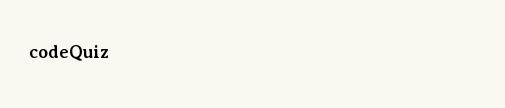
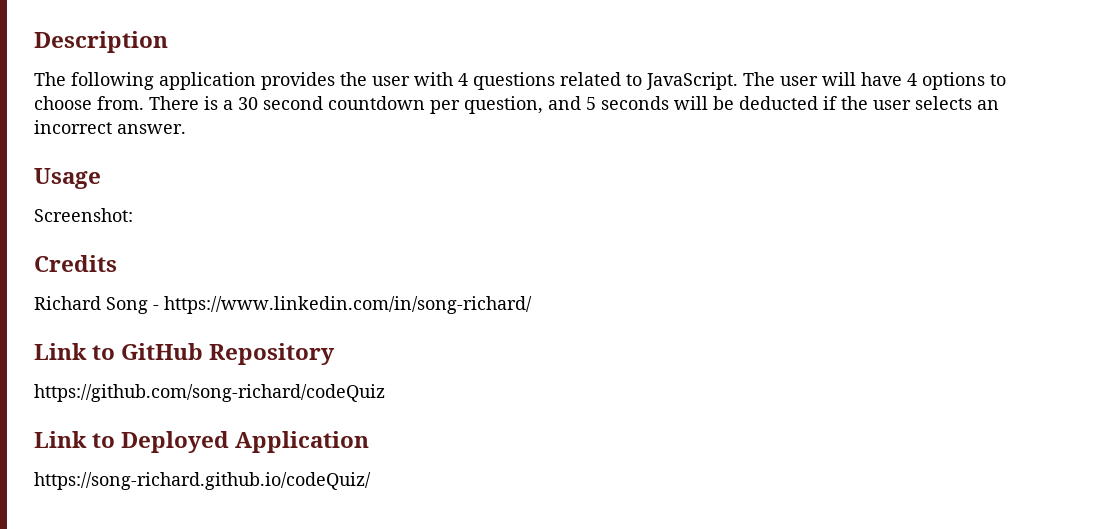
[29,45,109,61] codeQuiz -> [34,31,168,53] [34,72,1006,90] [34,96,999,114] [34,120,186,134] [34,168,101,189] [34,208,133,222] [34,255,117,272] [34,296,532,314] [34,343,336,365] [34,384,385,402] [34,431,370,453] [34,472,371,490] Description // The following application provides the user with 4 questions related to JavaScript. The user will have 4 options to choose from. There is a 30 second countdown per question, and 5 seconds will be deducted if the user selects an incorrect answer. // Usage // Screenshot: // Credits // Richard Song - https://www.linkedin.com/in/song-richard/ // Link to GitHub Repository // https://github.com/song-richard/codeQuiz // Link to Deployed Application // https://song-richard.github.io/codeQuiz/

